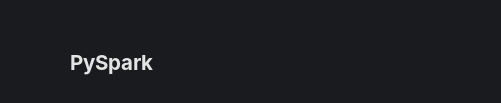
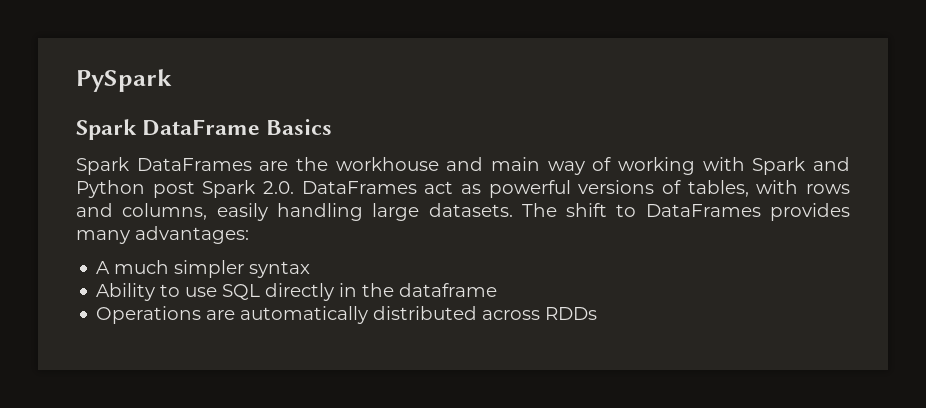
(153, 65) none -> [76,119,333,140] [76,157,850,175] [76,180,850,198] [76,203,850,221] [76,226,249,244] [96,260,311,278] [96,283,498,301] [96,306,598,324] // Spark DataFrame Basics // Spark DataFrames are the workhouse and main way of working with Spark and Python post Spark 2.0. DataFrames act as powerful versions of tables, with rows and columns, easily handling large datasets. The shift to DataFrames provides many advantages: // A much simpler syntax // Ability to use SQL directly in the dataframe // Operations are automatically distributed across RDDs

